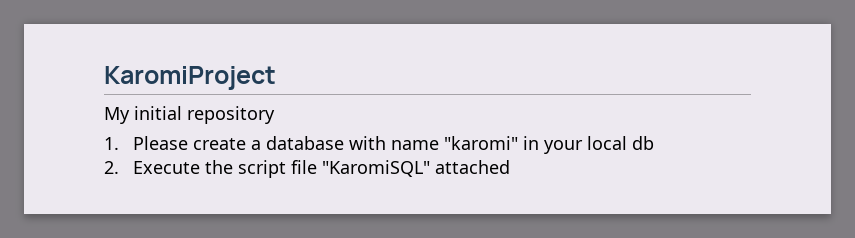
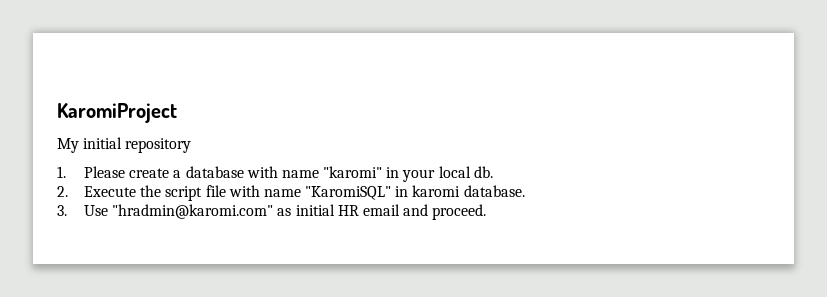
[631,136,654,150] db -> [473,166,493,178] db.
[321,160,510,177] "KaromiSQL" attached -> [228,185,525,200] [57,204,487,220] with name "KaromiSQL" in karomi database. // 3. Use "hradmin@karomi.com" as initial HR email and proceed.

